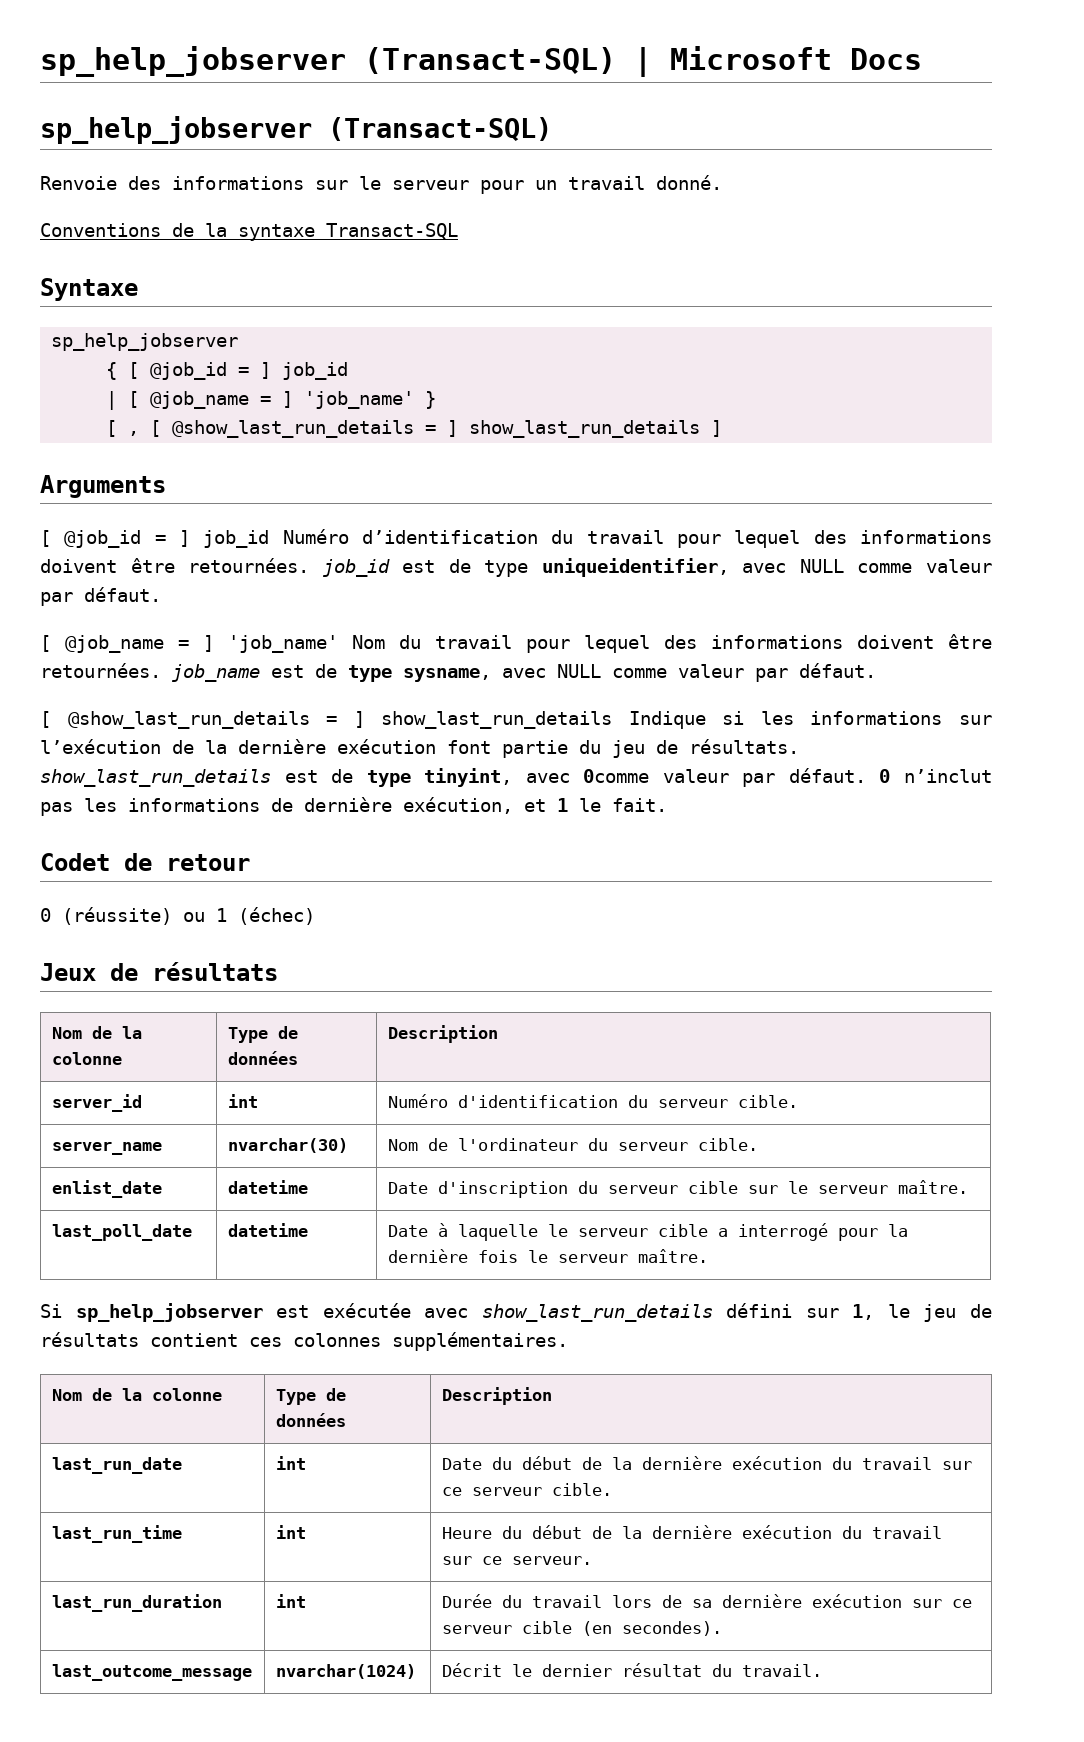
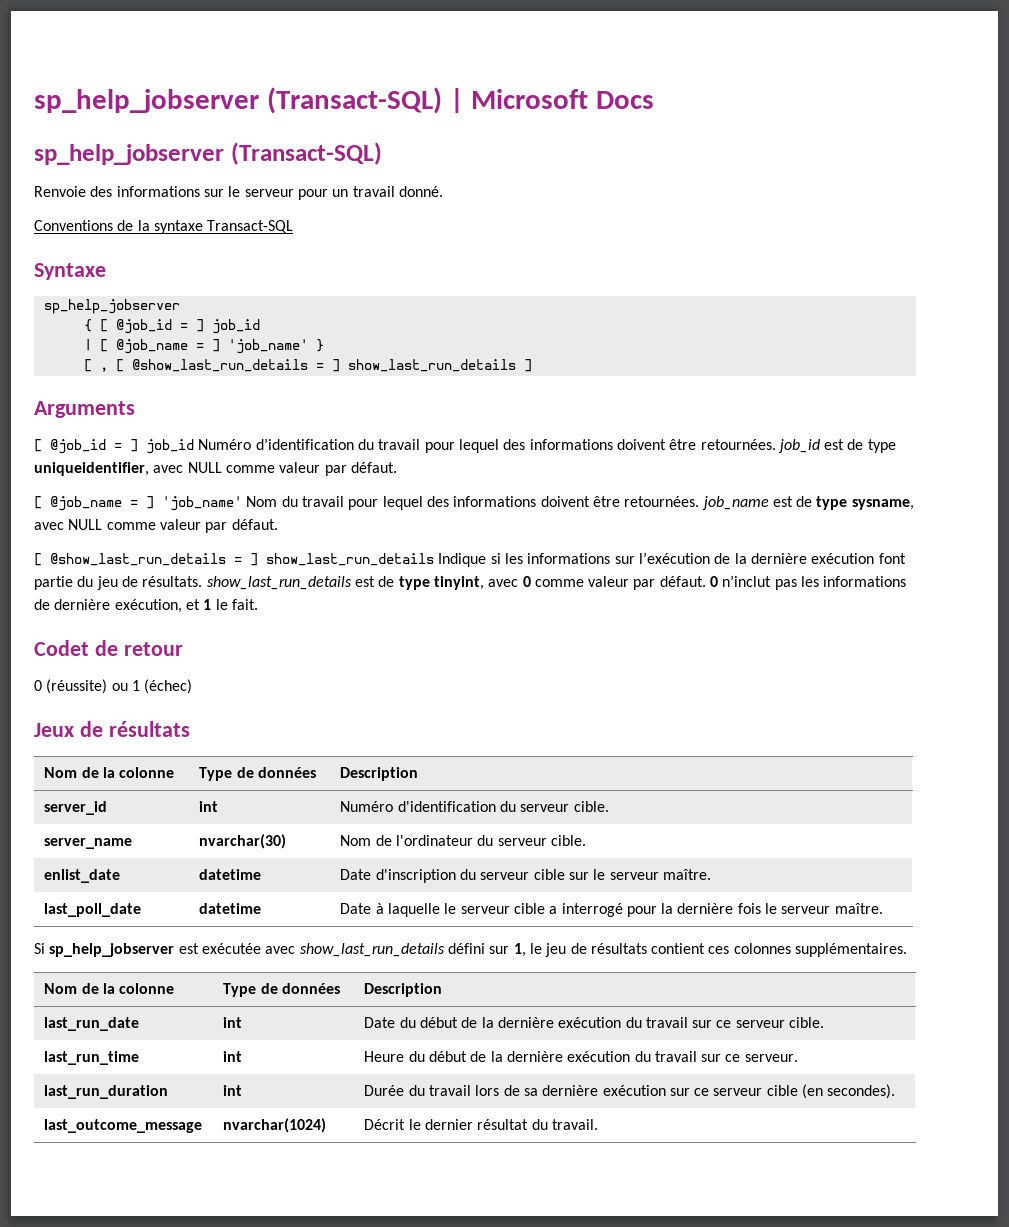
[583,769,650,783] 0comme -> [522,576,584,587] 0 comme

